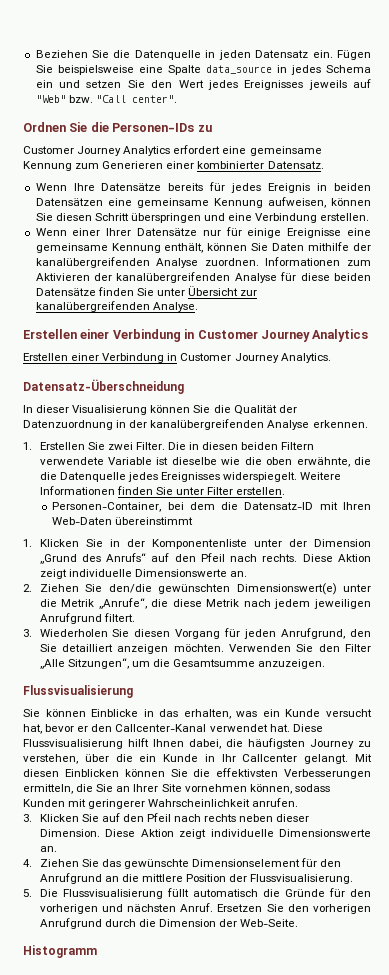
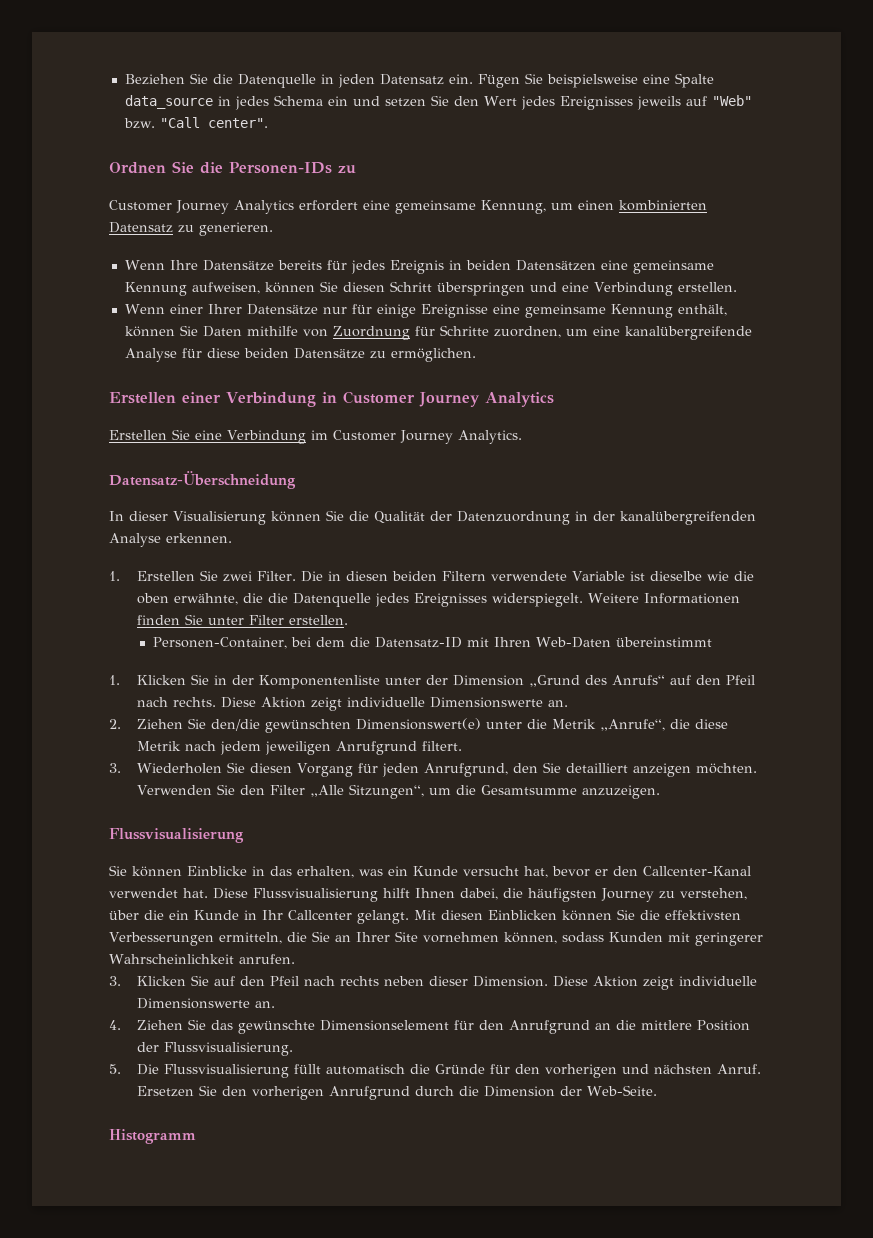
[23,161,324,171] Kennung zum Generieren einer kombinierter Datensatz. -> [481,200,707,214] [109,222,273,236] Kennung, um einen kombinierten Datensatz zu generieren.
[353,243,372,251] [35,257,371,268] [35,272,231,283] der kanalübergreifenden Analyse zuordnen. Informationen zum Aktivieren der kanalübergreifenden -> [302,325,752,340] von Zuordnung für Schritte zuordnen, um eine kanalübergreifende
[97,286,258,296] [35,301,198,312] finden Sie unter Übersicht zur kanalübergreifenden Analyse. -> [369,348,476,362] zu ermöglichen.
[71,353,178,363] einer Verbindung in -> [172,429,328,444] Sie eine Verbindung im

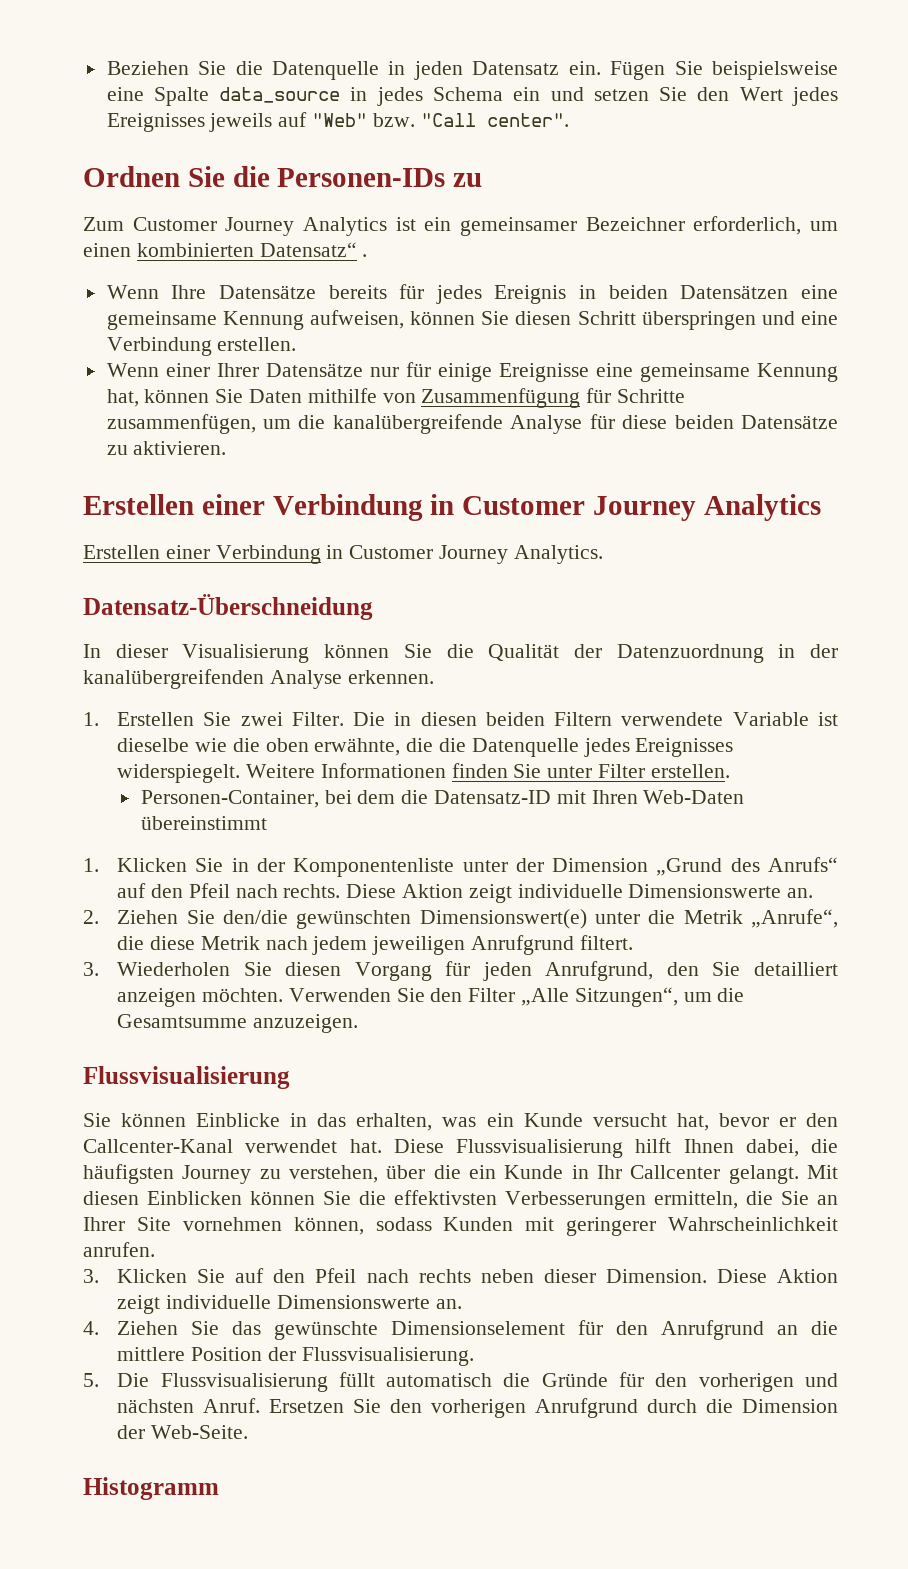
[109,200,707,214] [109,222,273,236] Customer Journey Analytics erfordert eine gemeinsame Kennung, um einen kombinierten Datensatz zu generieren. -> [83,216,838,236] [83,242,368,257] Zum Customer Journey Analytics ist ein gemeinsamer Bezeichner erforderlich, um einen kombinierten Datensatz“ .
[677,304,727,316] enthält, -> [106,389,139,407] hat,
[332,326,410,340] Zuordnung -> [421,388,581,408] Zusammenfügung
[493,326,620,338] zuordnen, um eine -> [106,414,326,434] zusammenfügen, um die
[390,348,476,362] ermöglichen. -> [133,441,227,455] aktivieren.
[172,429,328,444] Sie eine Verbindung im -> [165,545,344,564] einer Verbindung in

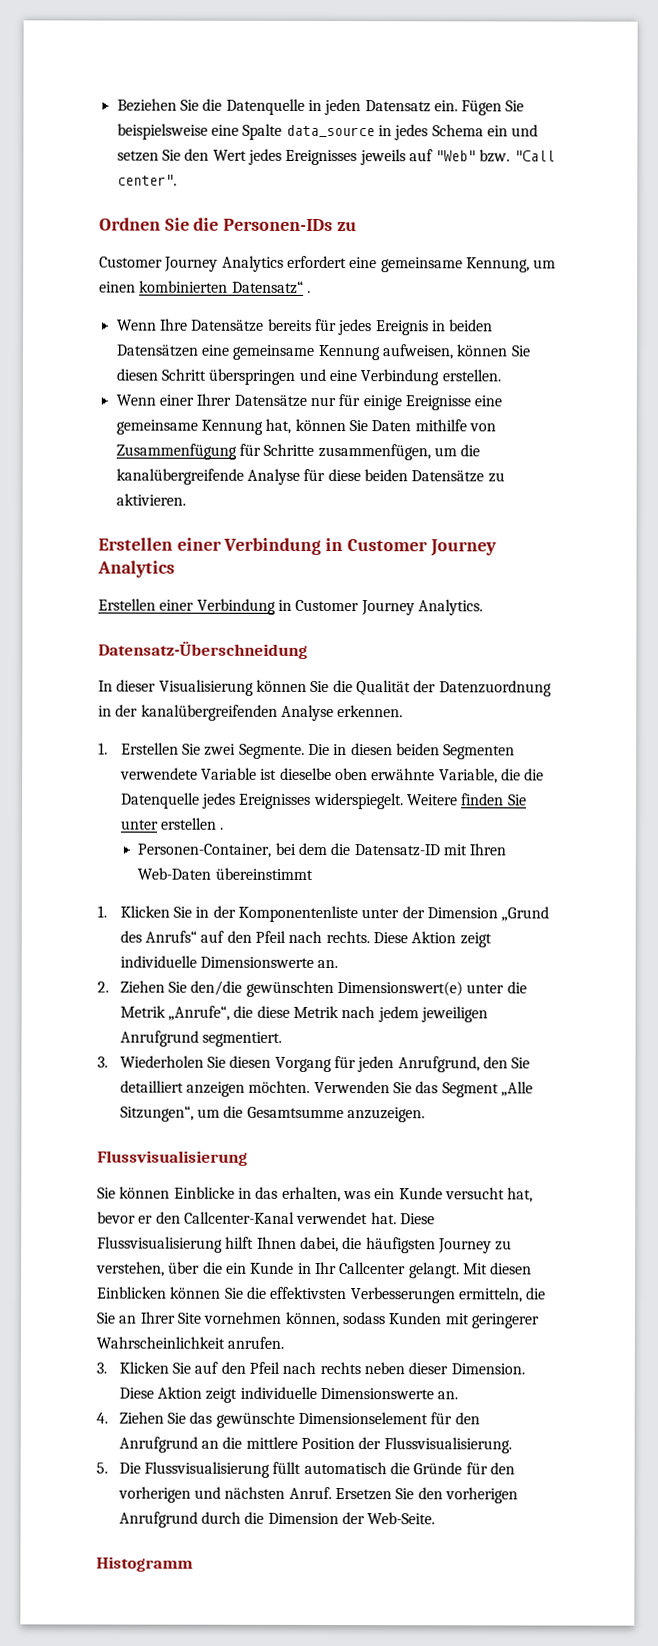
[83,216,802,236] Zum Customer Journey Analytics ist ein gemeinsamer Bezeichner erforderlich, -> [99,255,530,273] Customer Journey Analytics erfordert eine gemeinsame Kennung,
[291,712,344,726] Filter. -> [238,743,305,759] Segmente.
[554,712,613,726] Filtern -> [443,744,516,760] Segmenten
[194,738,401,756] wie die oben erwähnte, -> [335,768,498,784] oben erwähnte Variable,
[320,763,446,778] Informationen -> (459, 800) none
[598,764,730,778] Filter erstellen. -> [160,817,224,830] erstellen .
[579,935,633,950] filtert. -> [202,1031,283,1047] segmentiert.
[430,988,516,1002] den Filter -> [415,1081,499,1098] das Segment

